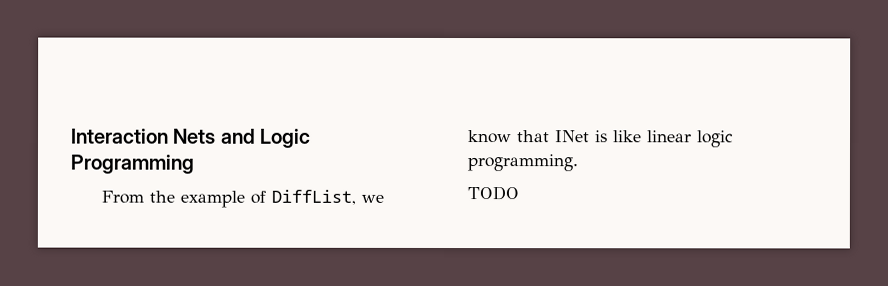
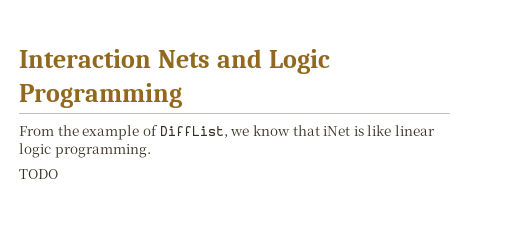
[555,130,590,143] INet -> [323,126,351,136] iNet

